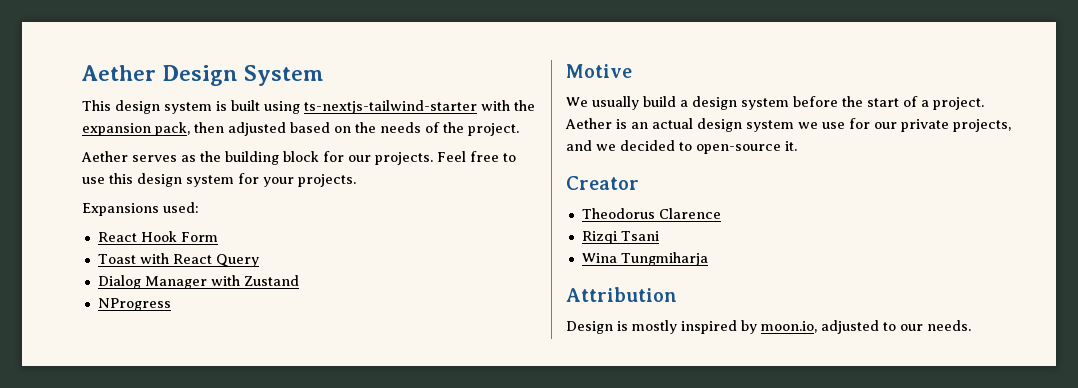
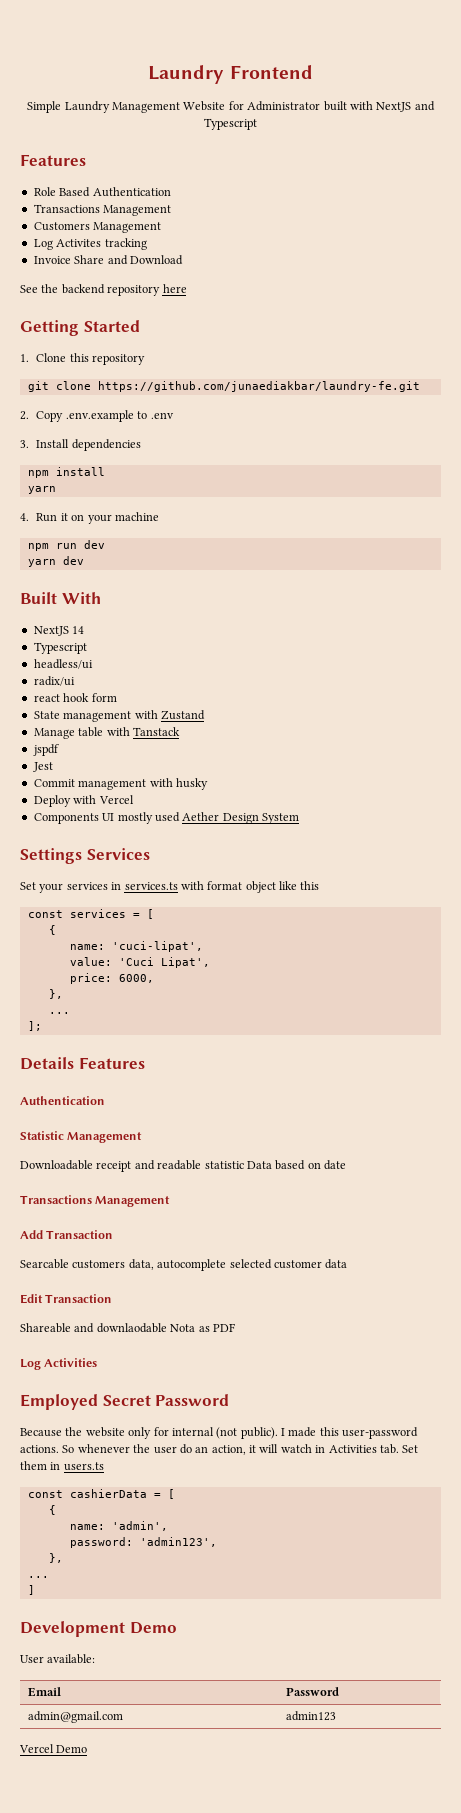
[81,65,325,86] [82,100,535,114] [82,122,519,136] [81,151,516,165] [82,173,356,187] [82,202,199,216] [97,231,218,242] [97,253,259,267] [97,275,299,289] [97,298,171,311] [566,64,632,78] [566,96,984,110] [565,118,1011,132] [566,140,797,154] [566,176,639,190] [581,208,721,219] [581,231,659,244] [581,252,708,266] [566,287,677,302] [566,320,971,334] Aether Design System // This design system is built using ts-nextjs-tailwind-starter with the expansion pack, then adjusted based on the needs of the project. // Aether serves as the building block for our projects. Feel free to use this design system for your projects. // Expansions used: // React Hook Form // Toast with React Query // Dialog Manager with Zustand // NProgress // Motive // We usually build a design system before the start of a project. Aether is an actual design system we use for our private projects, and we decided to open-source it. // Creator // Theodorus Clarence // Rizqi Tsani // Wina Tungmiharja // Attribution // Design is mostly inspired by moon.io, adjusted to our needs. -> [148,65,313,84] [27,101,435,113] [204,118,257,130] [20,154,86,166] [33,187,171,197] [33,204,172,216] [33,222,162,233] [33,238,147,250] [33,255,183,265] [20,284,187,296] [20,320,140,336] [20,353,146,365] [27,381,420,392] [20,410,174,422] [20,439,141,451] [27,467,105,478] [27,486,56,494] [20,512,159,524] [27,540,105,551] [27,556,84,567] [20,592,101,604] [33,626,85,636] [33,642,87,654] [33,659,93,669] [33,676,75,686] [33,693,117,702] [33,710,205,722] [33,727,180,739] [32,744,59,756] [32,762,53,772] [33,778,208,790] [33,795,134,807] [33,812,299,824] [20,848,150,864] [20,881,320,893] [27,909,154,919] [48,925,56,935] [69,941,203,952] [69,957,210,968] [69,973,154,984] [48,989,63,999] [48,1012,70,1014] [27,1021,42,1031] [20,1057,145,1070] [20,1096,105,1105] [20,1131,143,1143] [20,1160,346,1172] [20,1195,171,1207] [20,1230,114,1239] [20,1259,348,1271] [20,1294,113,1304] [20,1323,235,1333] [20,1358,98,1370] [20,1394,230,1410] [20,1427,419,1439] [20,1444,419,1455] [20,1461,104,1471] [27,1489,175,1499] [48,1505,56,1515] [69,1521,168,1531] [69,1537,217,1548] [48,1553,63,1563] [27,1576,49,1578] [27,1585,35,1595] [20,1621,177,1637] [20,1654,96,1664] [27,1687,61,1697] [285,1687,339,1696] [27,1711,123,1723] [285,1711,336,1721] [19,1744,88,1753] Laundry Frontend // Simple Laundry Management Website for Administrator built with NextJS and Typescript // Features // Role Based Authentication // Transactions Management // Customers Management // Log Activites tracking // Invoice Share and Download // See the backend repository here // Getting Started // 1. Clone this repository // git clone https://github.com/junaediakbar/laundry-fe.git // 2. Copy .env.example to .env // 3. Install dependencies // npm install // yarn // 4. Run it on your machine // npm run dev // yarn dev // Built With // NextJS 14 // Typescript // headless/ui // radix/ui // react hook form // State management with Zustand // Manage table with Tanstack // jspdf // Jest // Commit management with husky // Deploy with Vercel // Components UI mostly used Aether Design System // Settings Services // Set your services in services.ts with format object like this // const services = [ // { // name: 'cuci-lipat', // value: 'Cuci Lipat', // price: 6000, // }, // ... // ]; // Details Features // Authentication // Statistic Management // Downloadable receipt and readable statistic Data based on date // Transactions Management // Add Transaction // Searcable customers data, autocomplete selected customer data // Edit Transaction // Shareable and downlaodable Nota as PDF // Log Activities // Employed Secret Password // Because the website only for internal (not public). I made this user-password actions. So whenever the user do an action, it will watch in Activities tab. Set them in users.ts // const cashierData = [ // { // name: 'admin', // password: 'admin123', // }, // ... // ] // Development Demo // User available: // Email | Password // admin@gmail.com | admin123 // Vercel Demo

